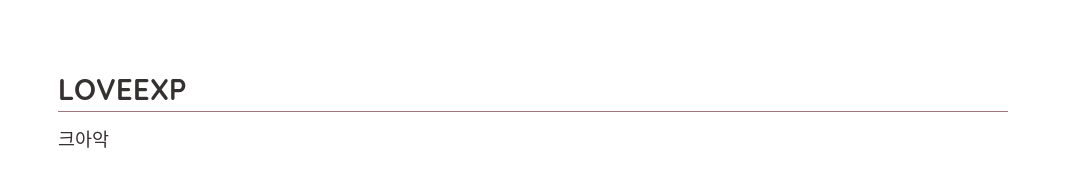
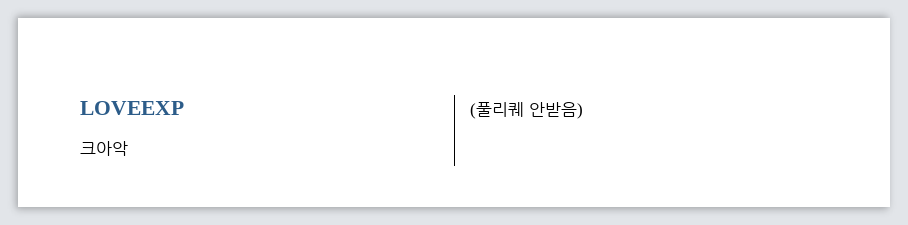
(109, 139) none -> [470,102,583,119] // (풀리퀘 안받음)

